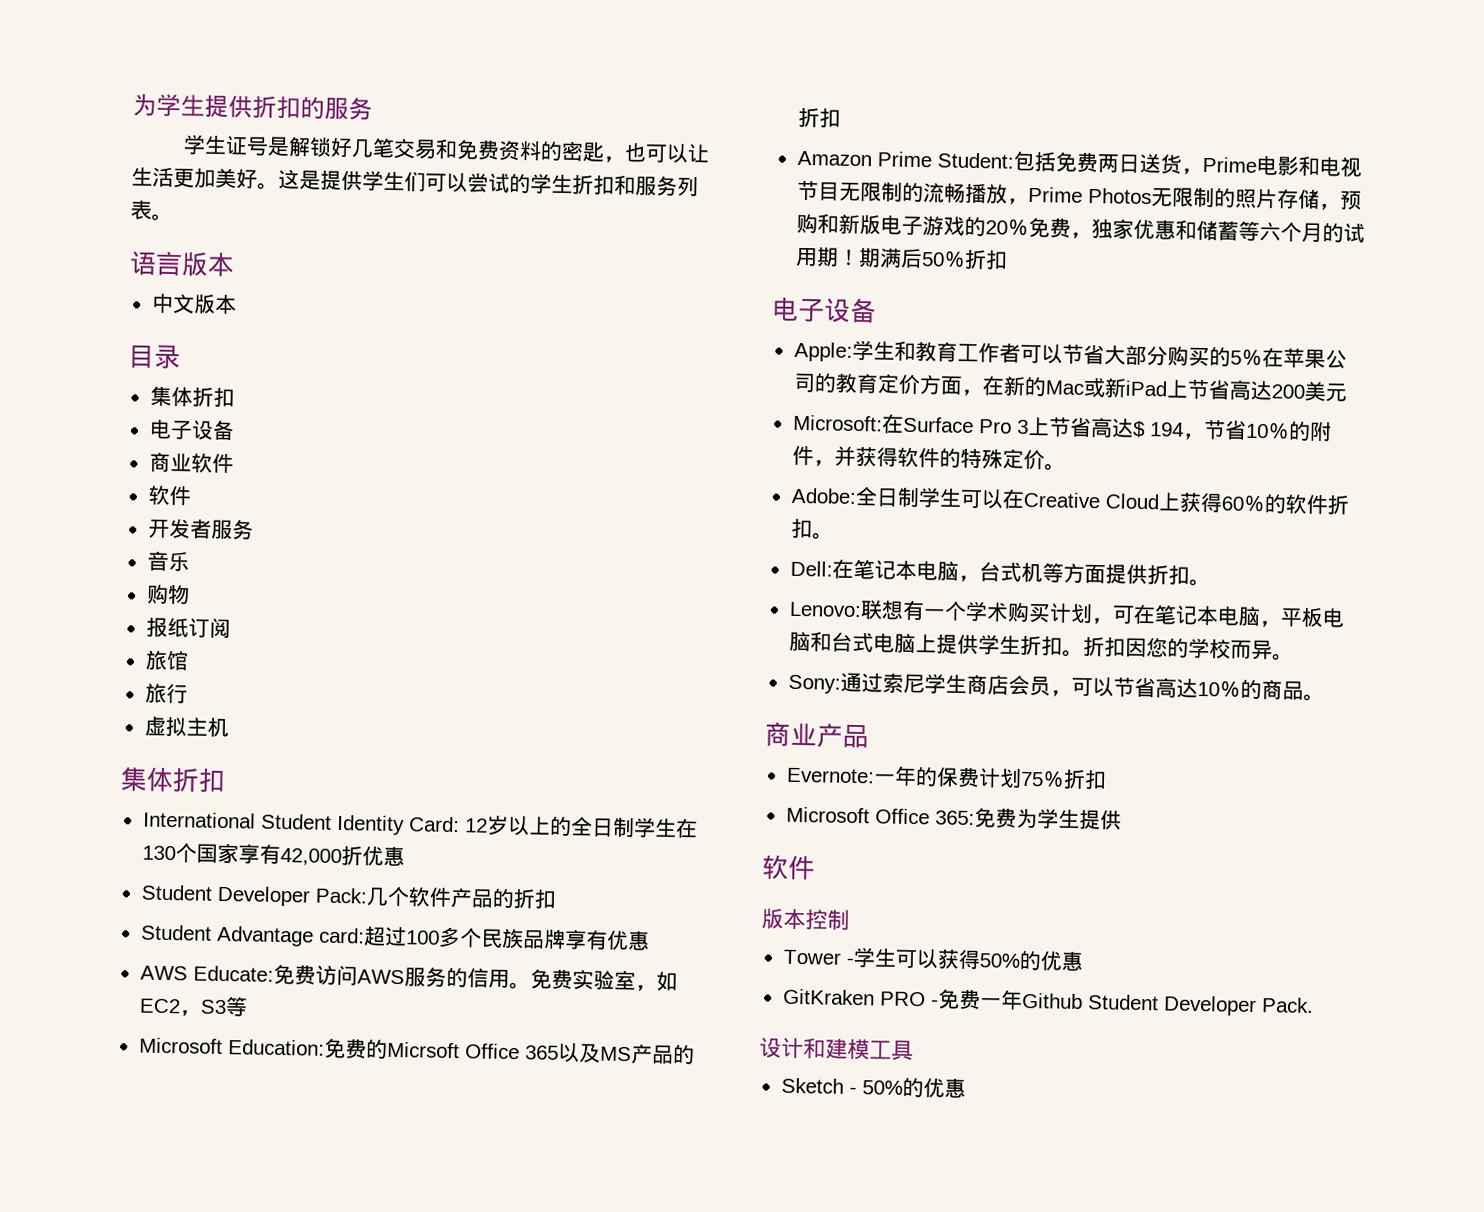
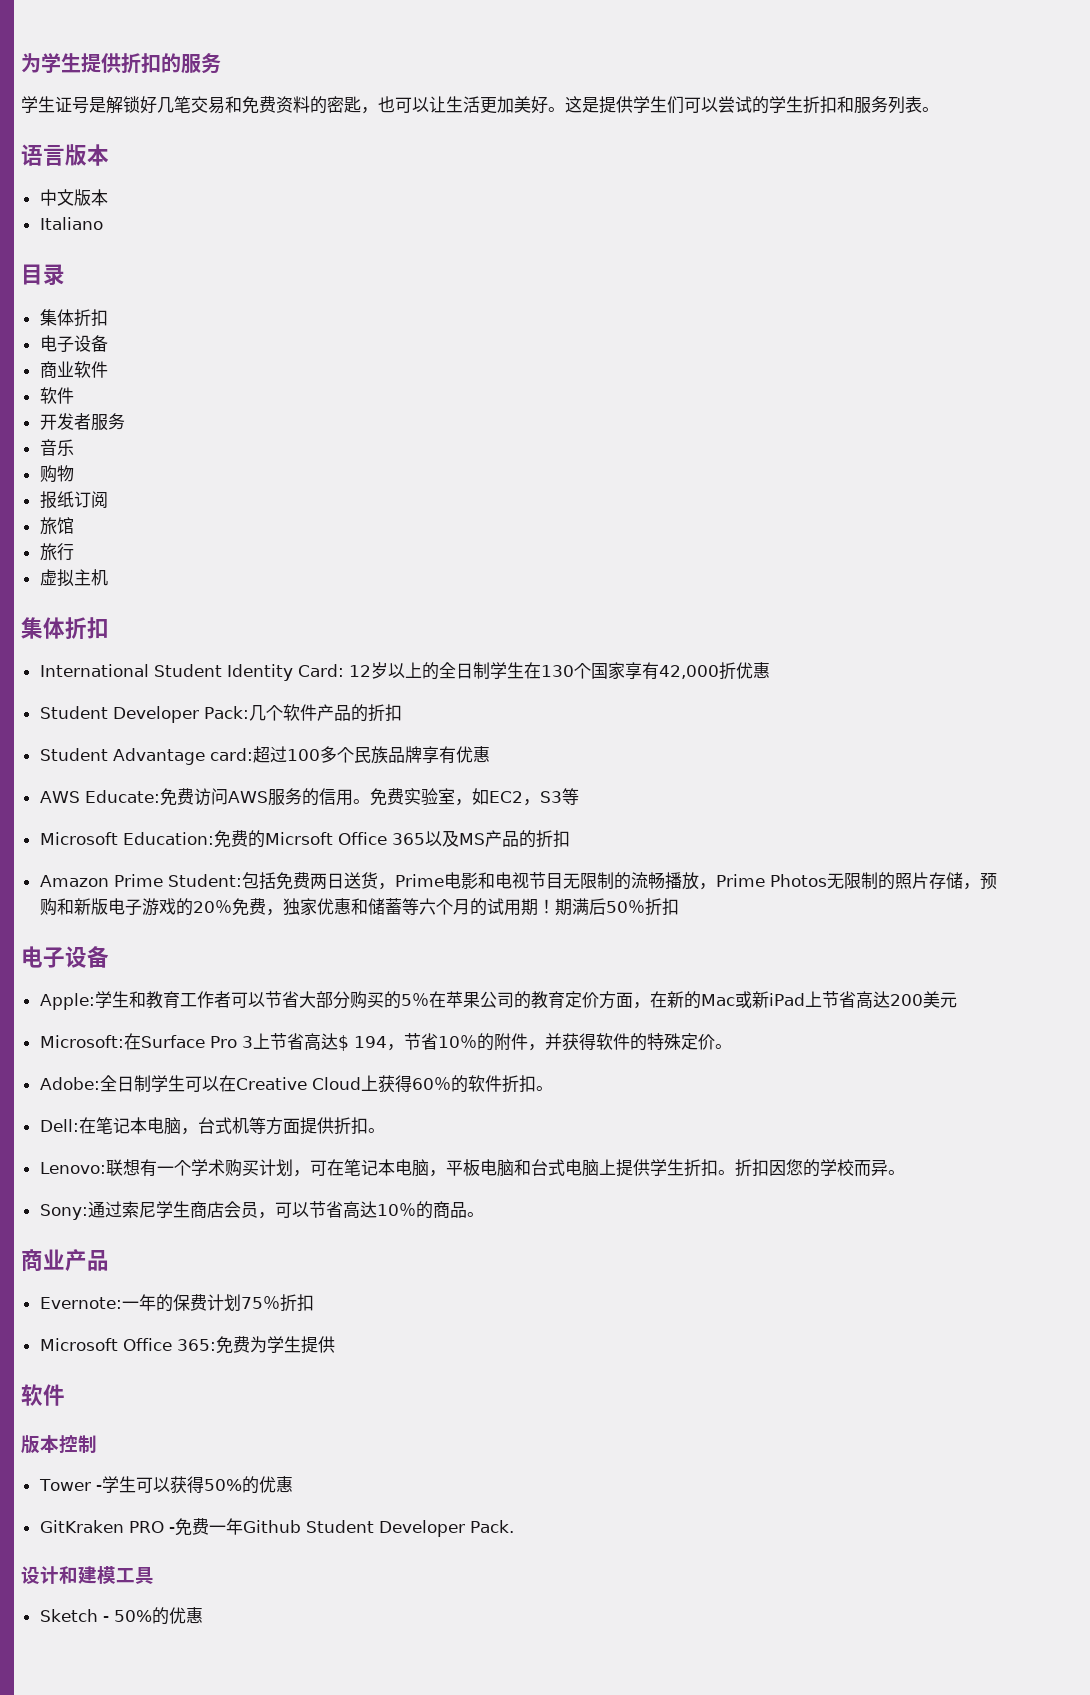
(237, 304) none -> [39,217,103,230] // Italiano

